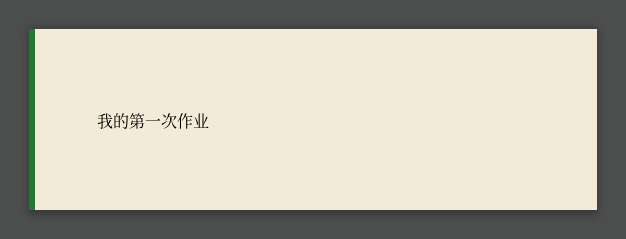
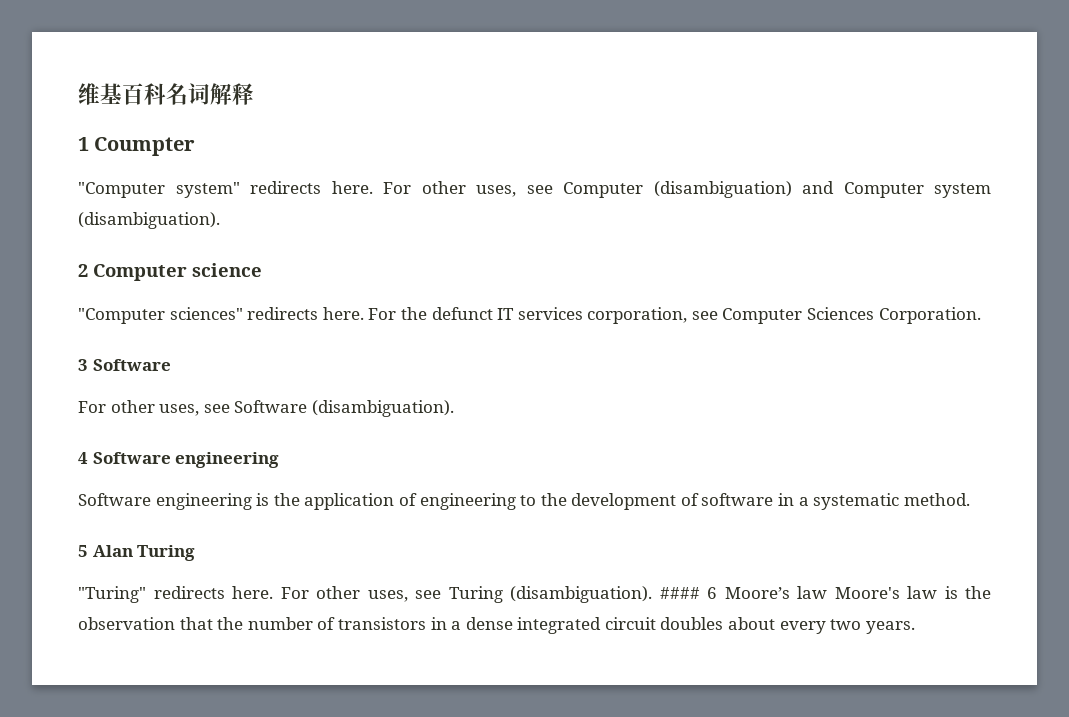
[97,113,209,129] 我的第一次作业 -> [78,83,254,105] [78,137,196,156] [78,181,991,198] [78,212,220,229] [78,263,262,281] [78,307,981,324] [78,359,171,371] [78,400,454,417] [78,452,280,468] [78,493,970,510] [78,545,196,561] [78,586,991,603] [78,617,915,634] 维基百科名词解释 // 1 Coumpter // "Computer system" redirects here. For other uses, see Computer (disambiguation) and Computer system (disambiguation). // 2 Computer science // "Computer sciences" redirects here. For the defunct IT services corporation, see Computer Sciences Corporation. // 3 Software // For other uses, see Software (disambiguation). // 4 Software engineering // Software engineering is the application of engineering to the development of software in a systematic method. // 5 Alan Turing // "Turing" redirects here. For other uses, see Turing (disambiguation). #### 6 Moore’s law Moore's law is the observation that the number of transistors in a dense integrated circuit doubles about every two years.

